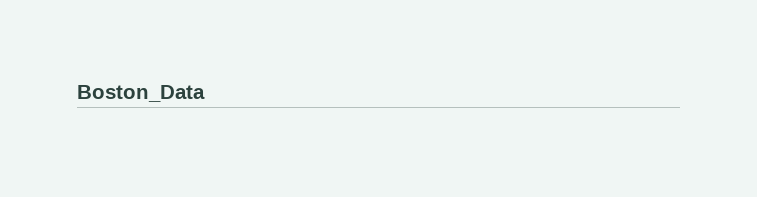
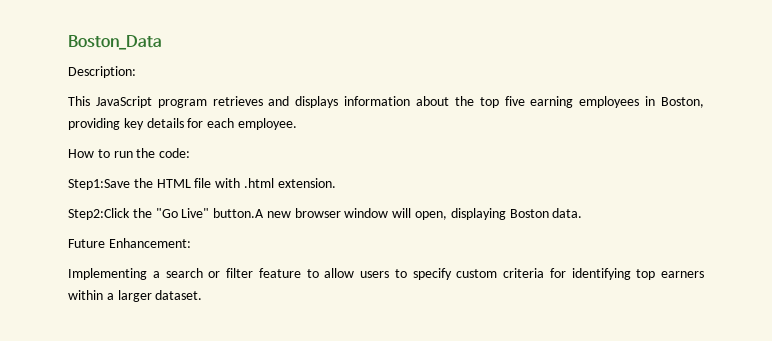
(205, 93) none -> [68,66,136,78] [68,96,704,108] [68,118,297,130] [68,148,191,158] [68,178,336,190] [68,208,583,220] [68,238,191,248] [68,268,704,280] [68,290,203,302] // Description: // This JavaScript program retrieves and displays information about the top five earning employees in Boston, providing key details for each employee. // How to run the code: // Step1:Save the HTML file with .html extension. // Step2:Click the "Go Live" button.A new browser window will open, displaying Boston data. // Future Enhancement: // Implementing a search or filter feature to allow users to specify custom criteria for identifying top earners within a larger dataset.

